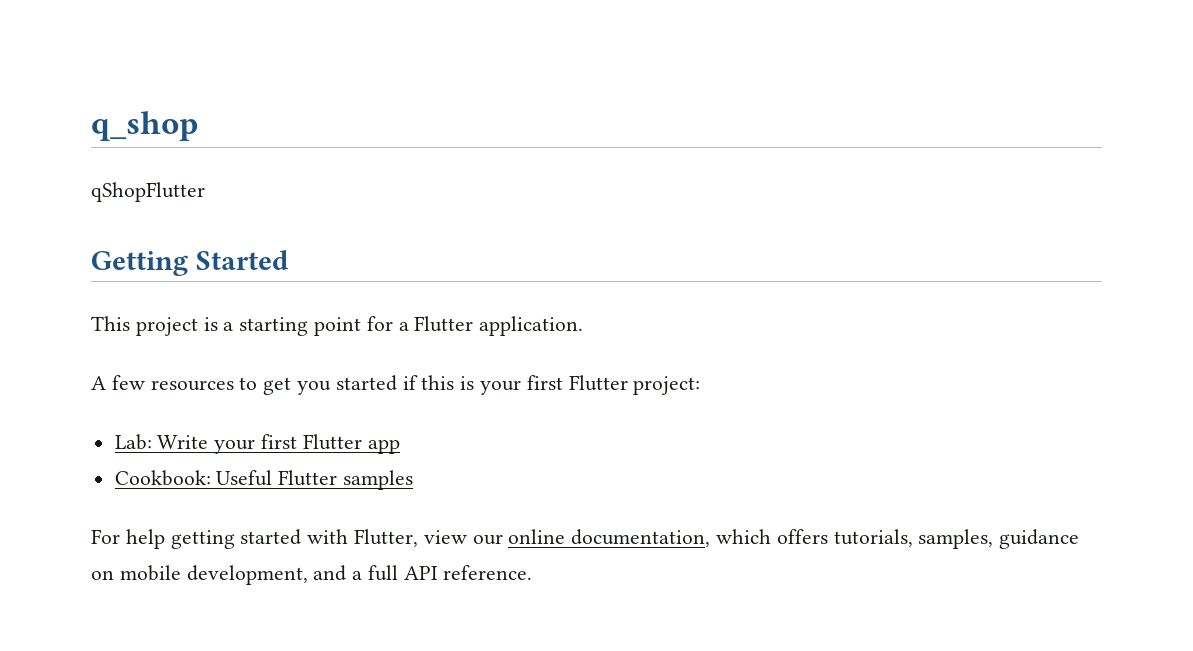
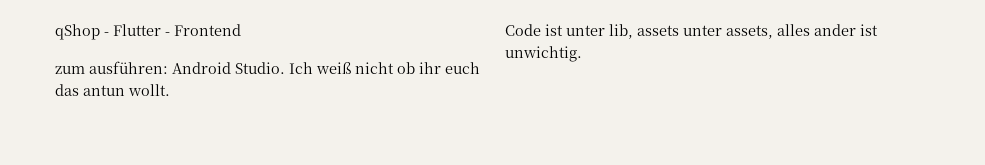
[91,111,198,141] [91,182,205,202] [91,250,288,276] [91,316,584,336] [91,375,701,395] [114,434,400,454] [114,470,414,490] [91,529,1080,549] [91,565,532,585] q_shop // qShopFlutter // Getting Started // This project is a starting point for a Flutter application. // A few resources to get you started if this is your first Flutter project: // Lab: Write your first Flutter app // Cookbook: Useful Flutter samples // For help getting started with Flutter, view our online documentation, which offers tutorials, samples, guidance on mobile development, and a full API reference. -> [55,24,241,40] [55,61,480,74] [55,84,170,96] [505,24,878,39] [505,46,582,62] qShop - Flutter - Frontend // zum ausführen: Android Studio. Ich weiß nicht ob ihr euch das antun wollt. // Code ist unter lib, assets unter assets, alles ander ist unwichtig.

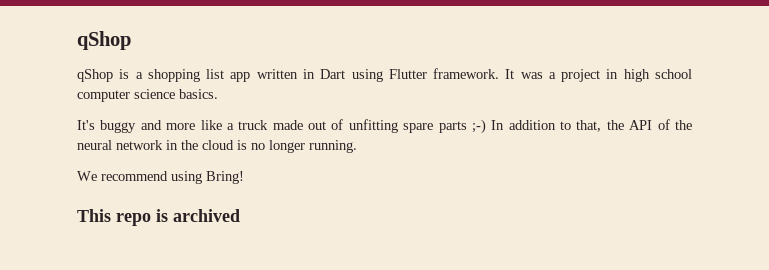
[55,24,241,40] [55,61,480,74] [55,84,170,96] [505,24,878,39] [505,46,582,62] qShop - Flutter - Frontend // zum ausführen: Android Studio. Ich weiß nicht ob ihr euch das antun wollt. // Code ist unter lib, assets unter assets, alles ander ist unwichtig. -> [77,31,131,50] [77,68,692,82] [77,89,218,102] [77,119,693,134] [77,140,357,153] [77,171,244,184] [77,209,240,226] qShop // qShop is a shopping list app written in Dart using Flutter framework. It was a project in high school computer science basics. // It's buggy and more like a truck made out of unfitting spare parts ;-) In addition to that, the API of the neural network in the cloud is no longer running. // We recommend using Bring! // This repo is archived

